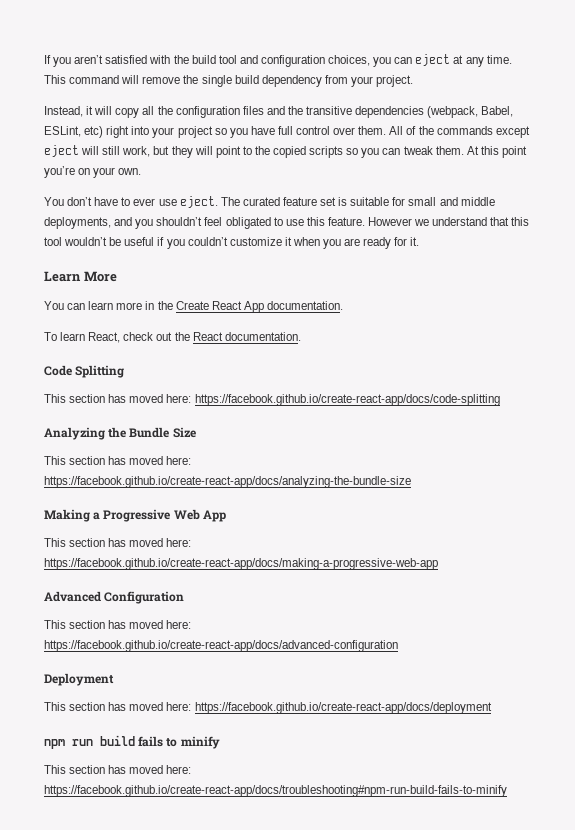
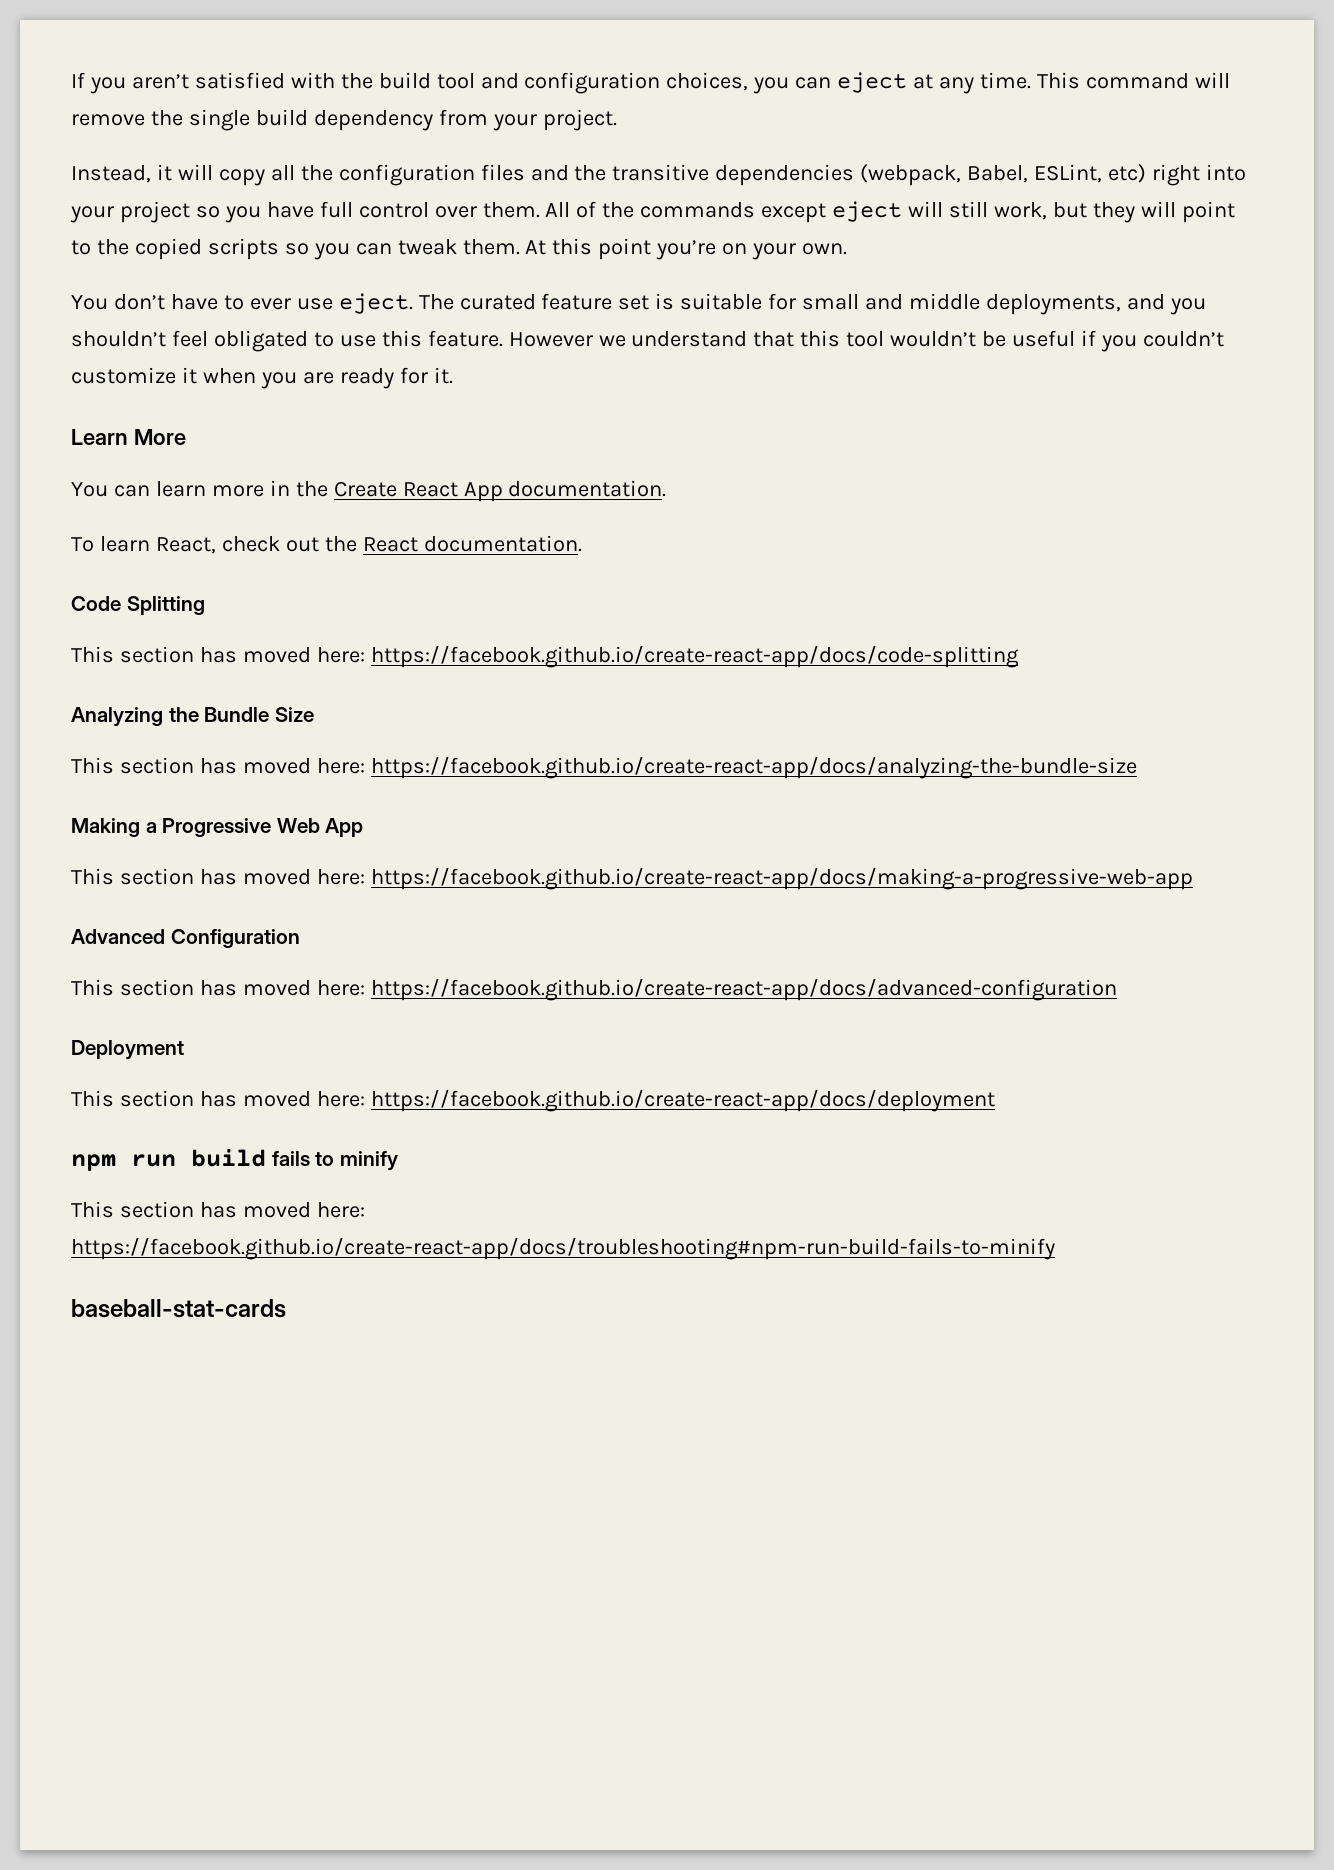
(507, 791) none -> [71,1299,286,1318] // baseball-stat-cards

